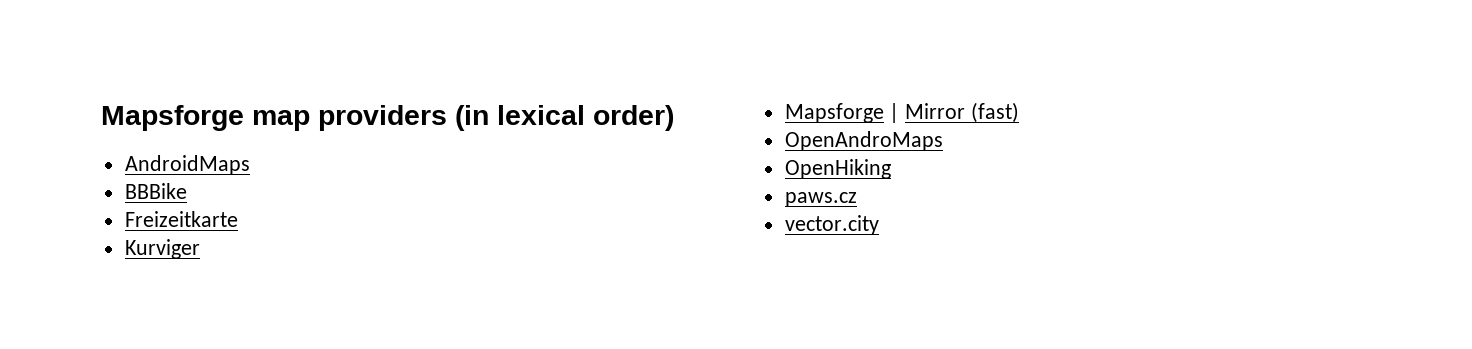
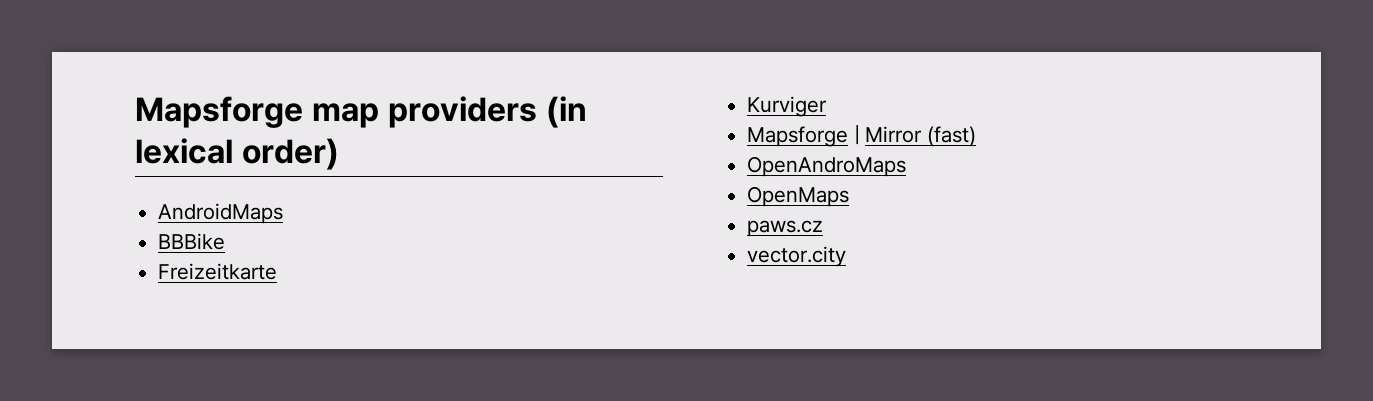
[784,159,891,179] OpenHiking -> [747,186,850,207] OpenMaps

